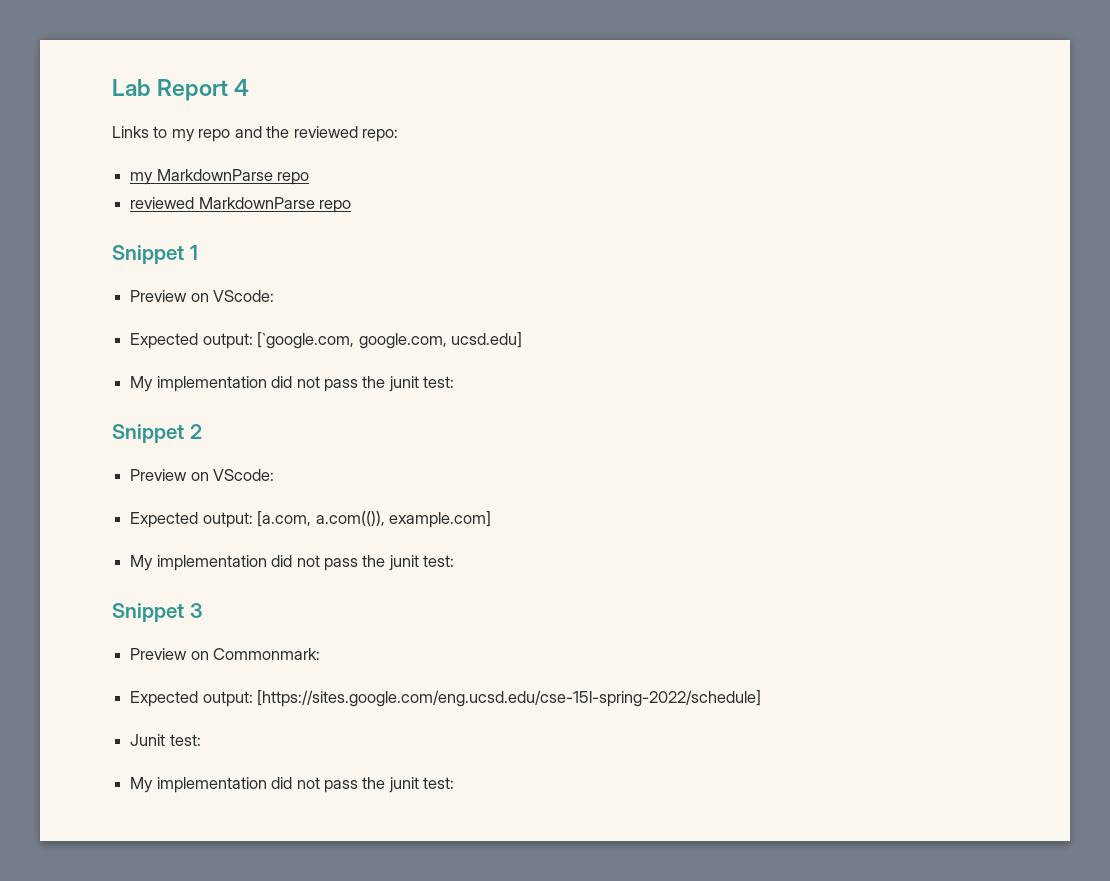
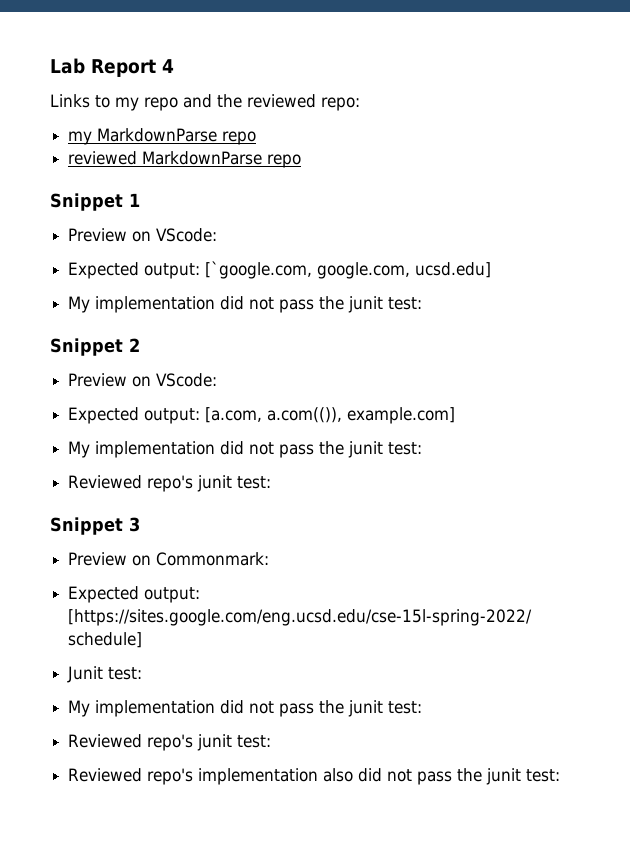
(455, 561) none -> [68,475,272,492] // Reviewed repo's junit test:
(455, 783) none -> [68,734,272,751] [68,768,561,785] // Reviewed repo's junit test: // Reviewed repo's implementation also did not pass the junit test:

